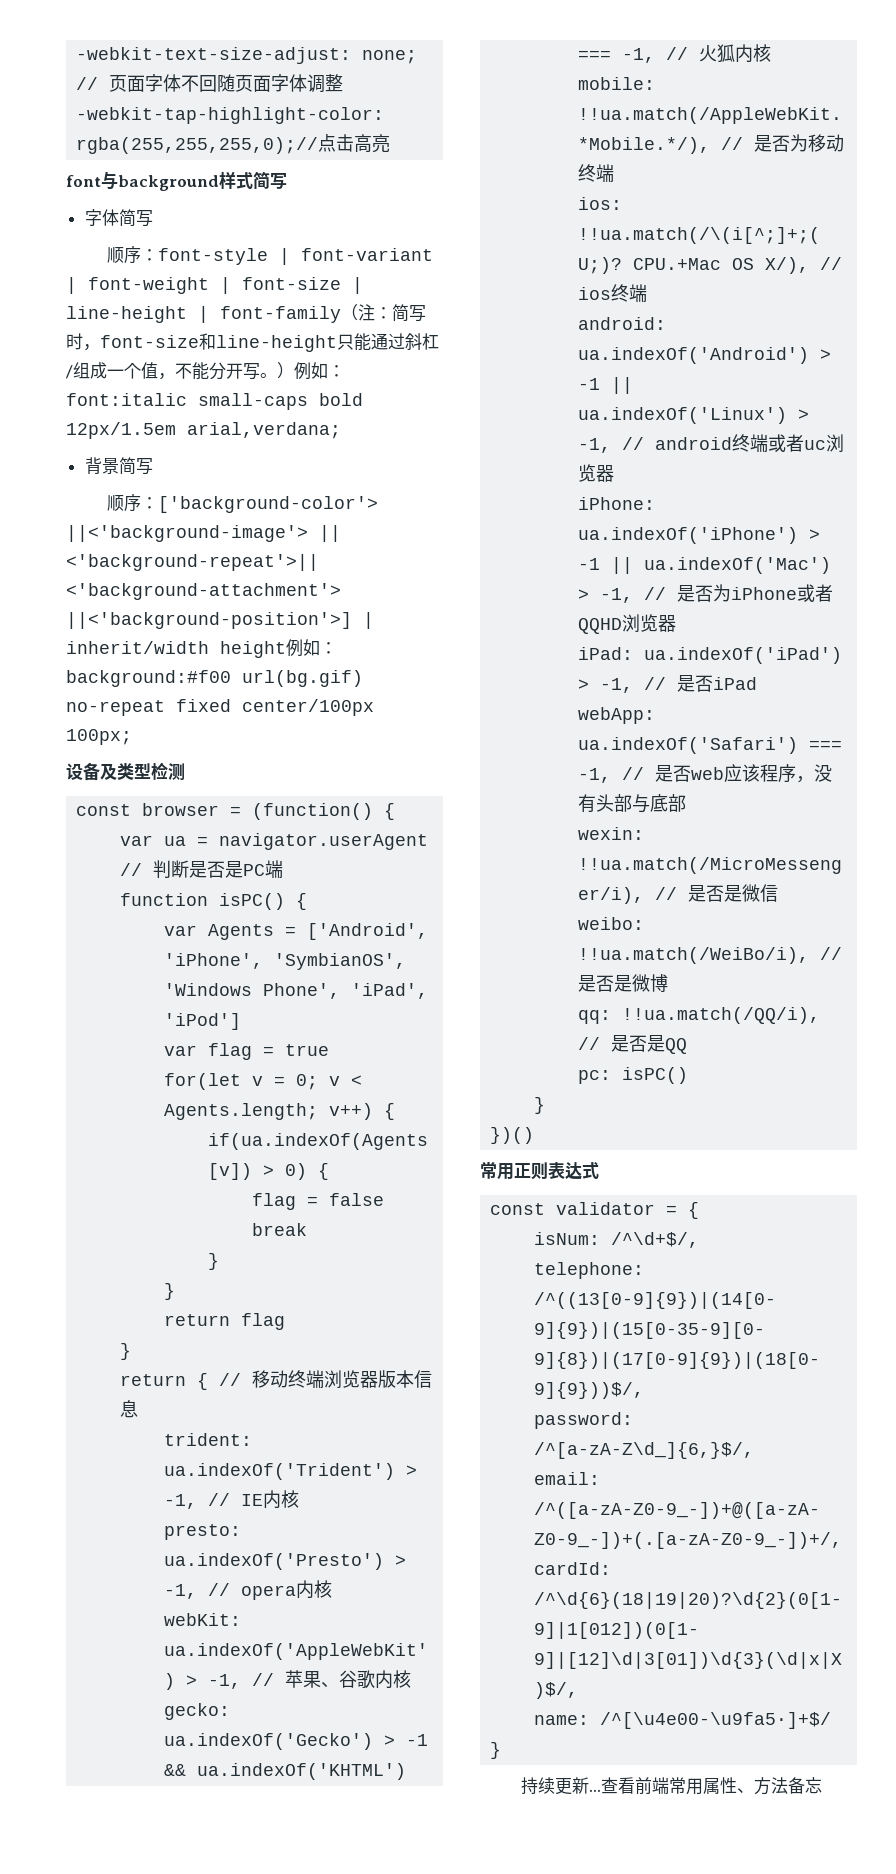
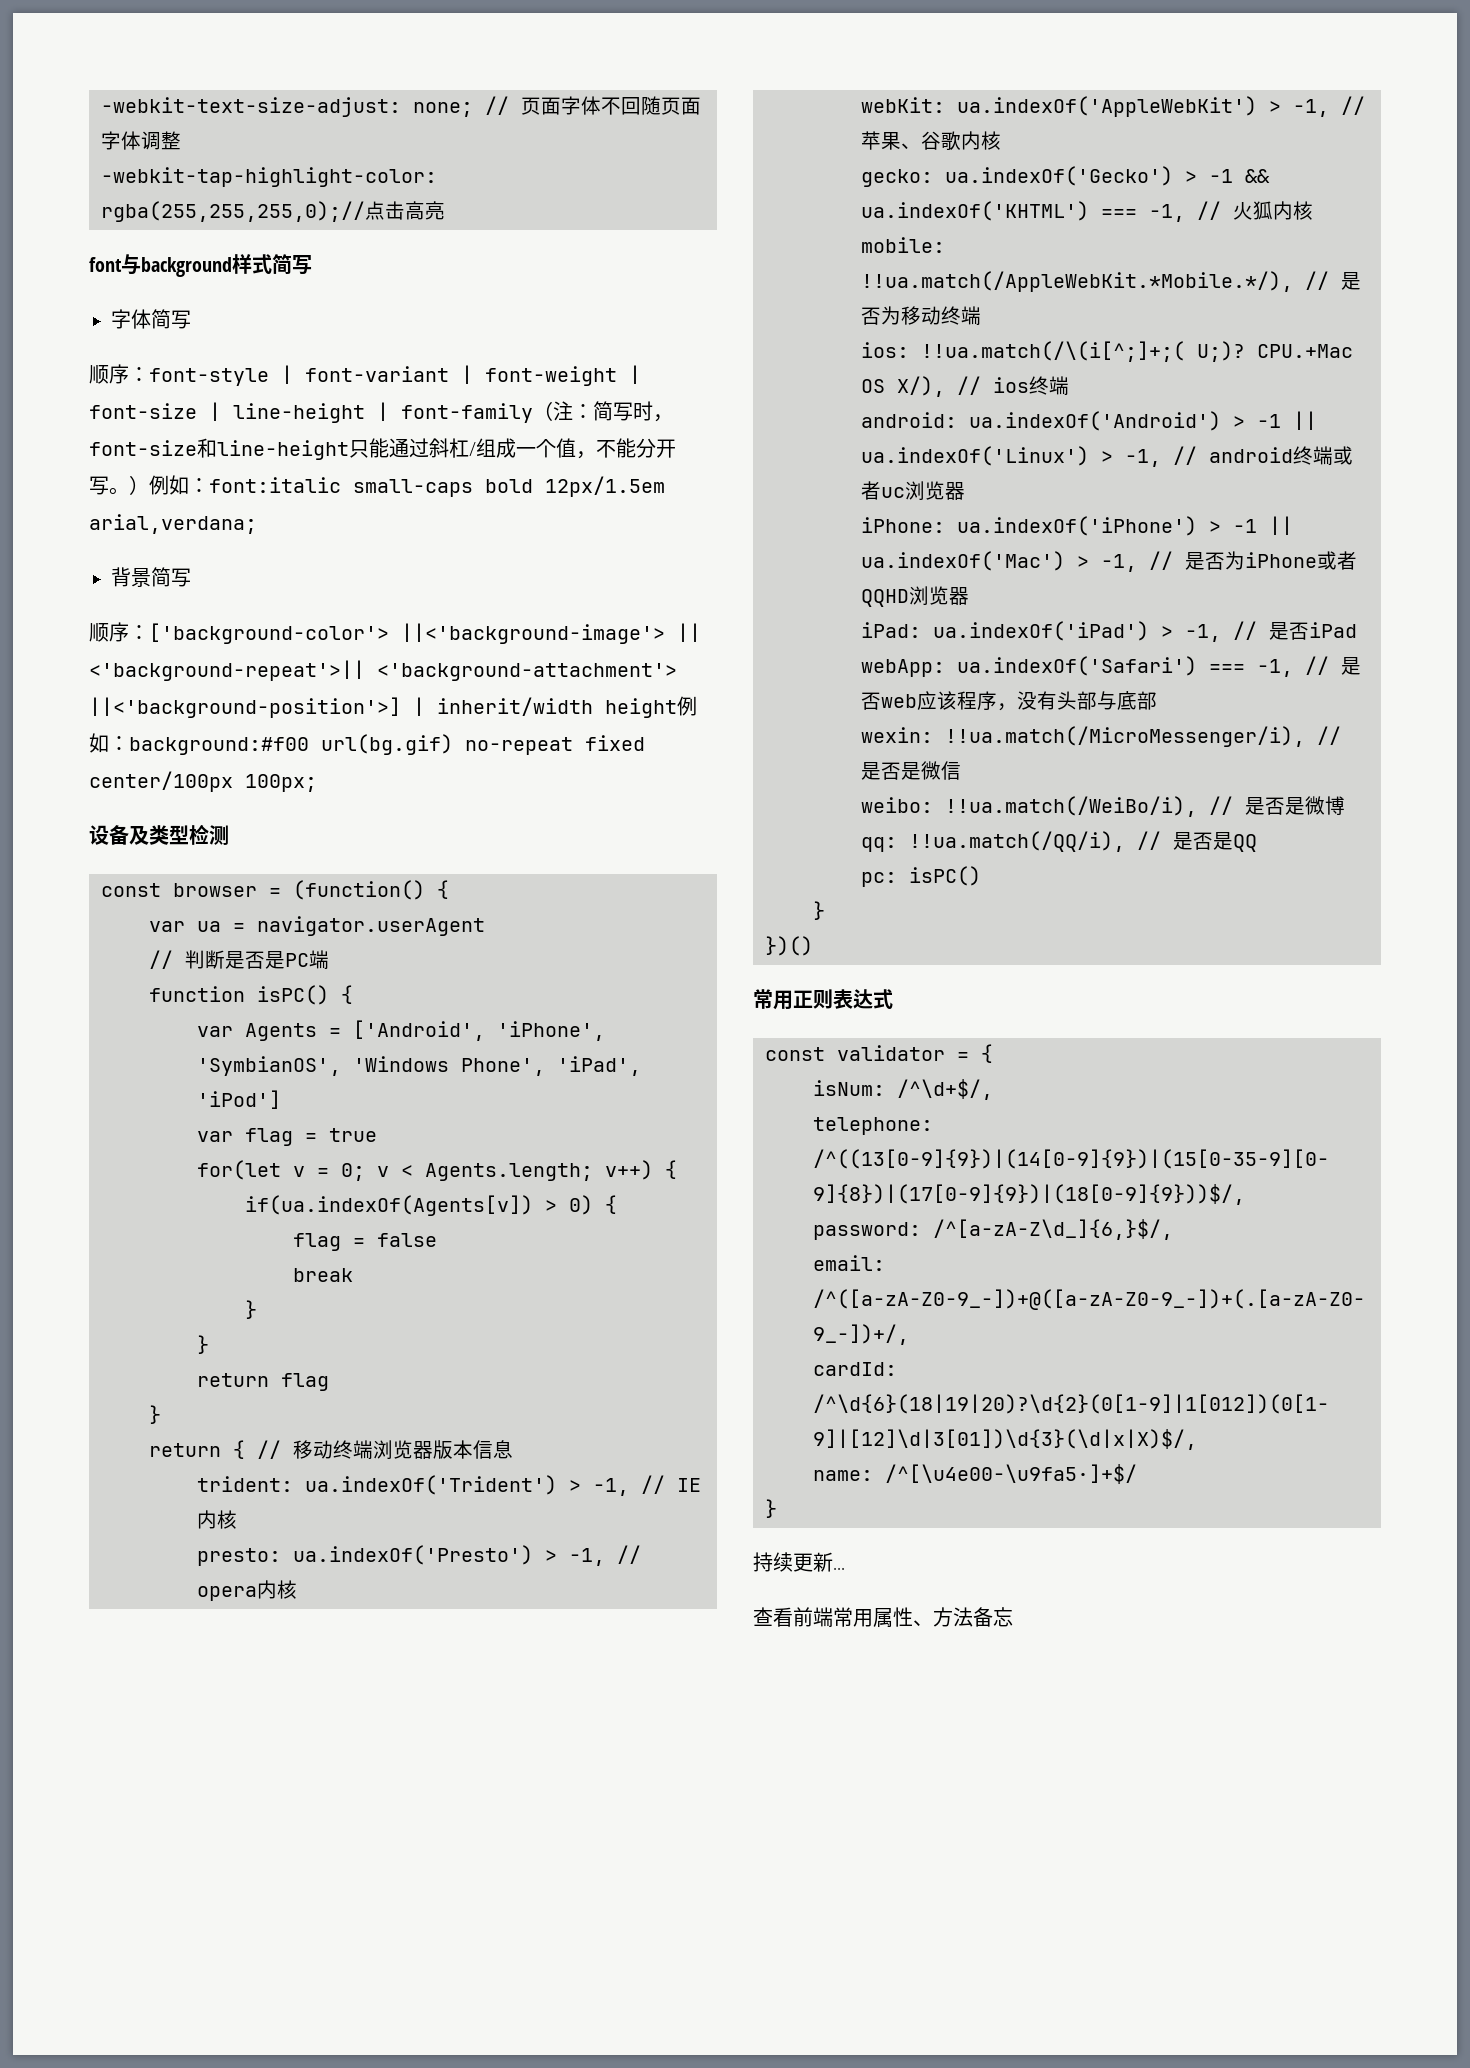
(602, 1790) none -> (845, 1568) //

